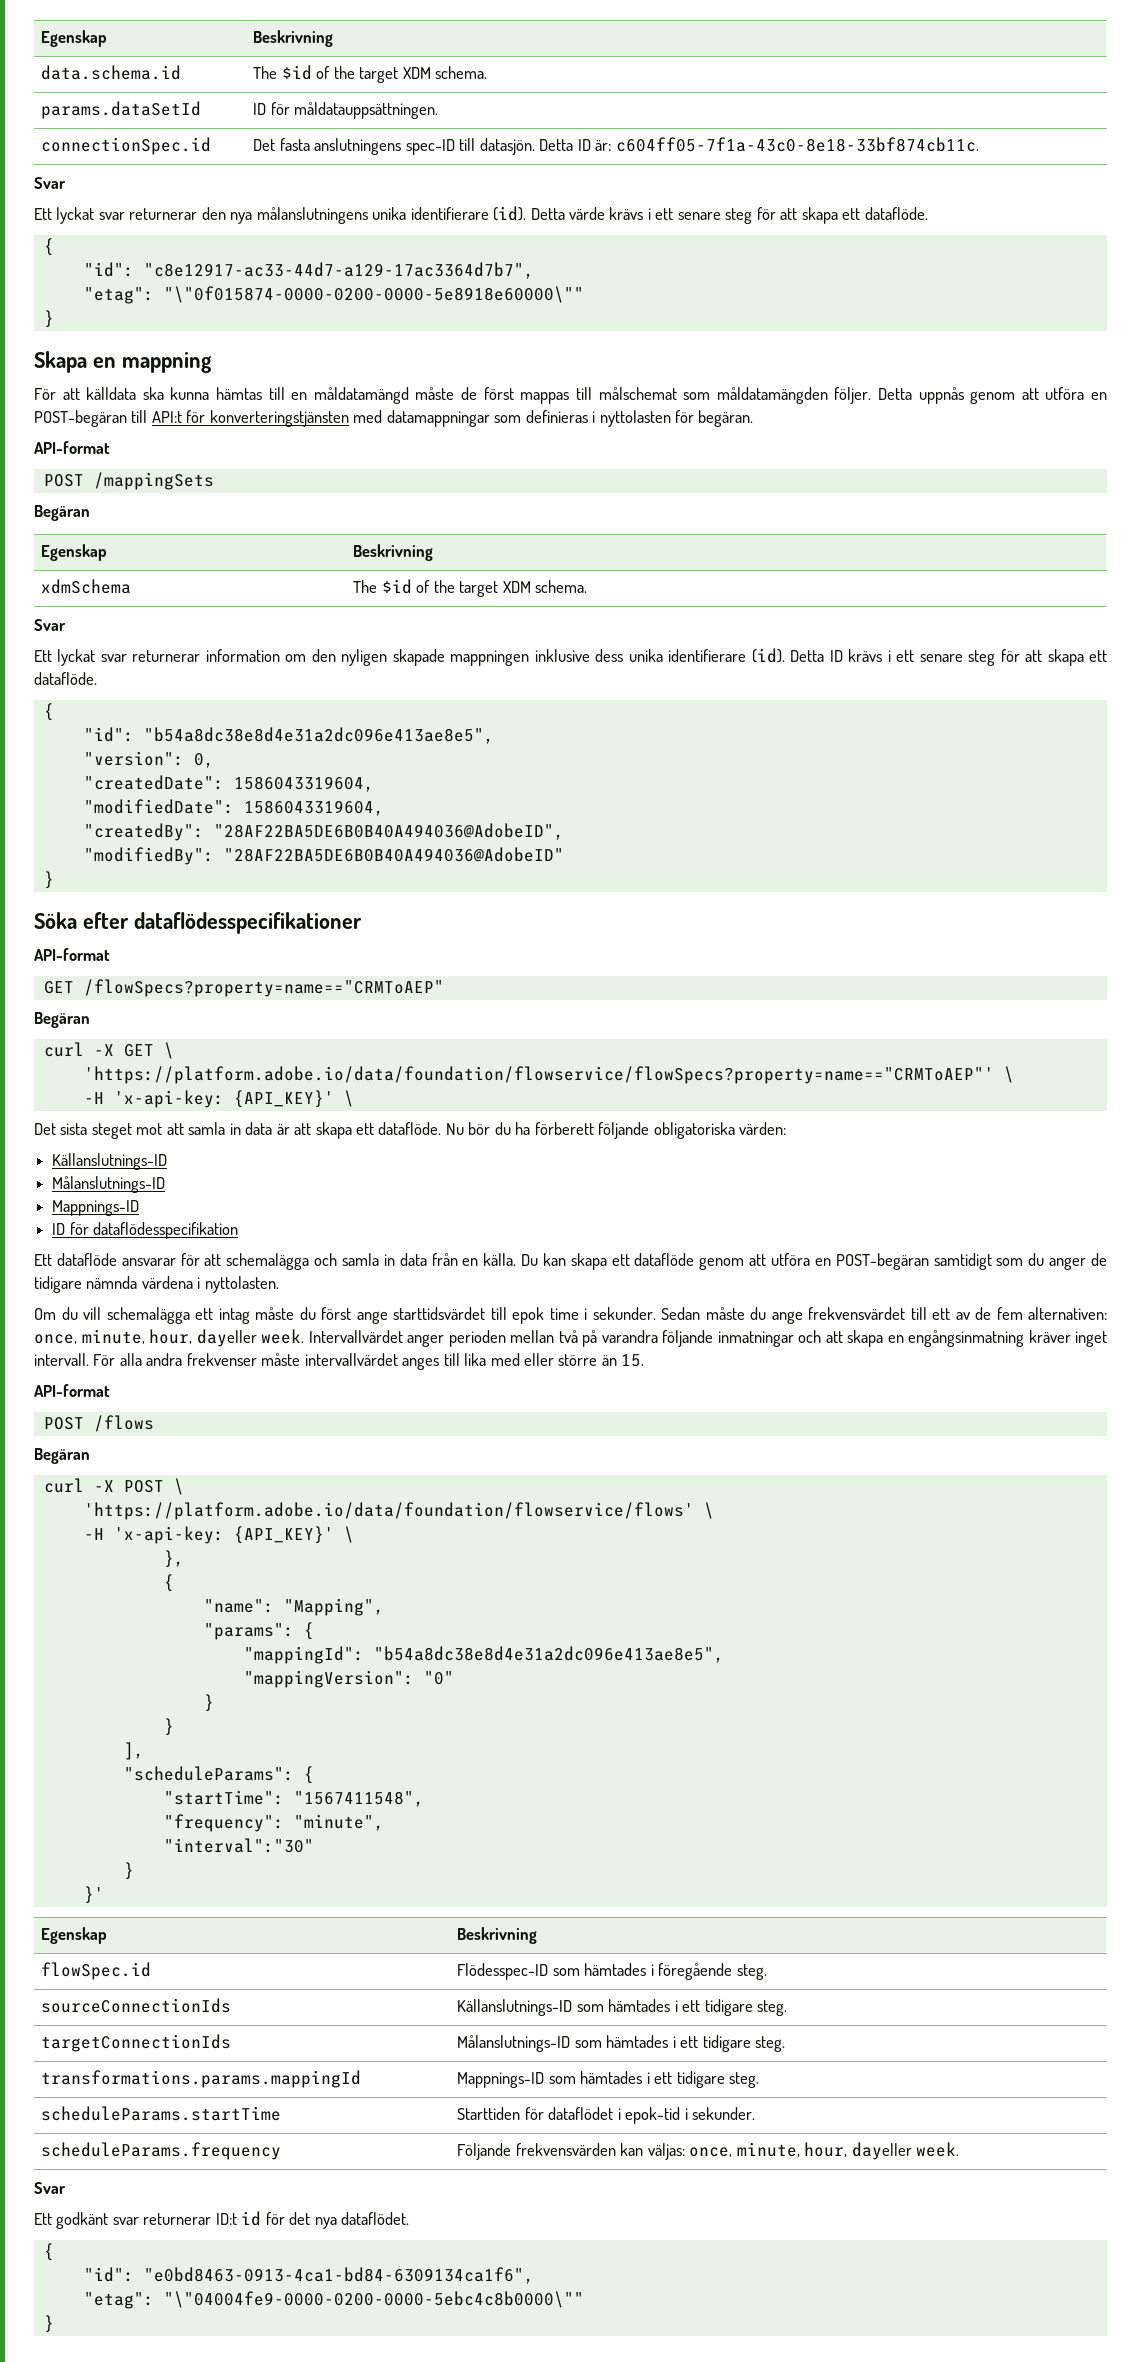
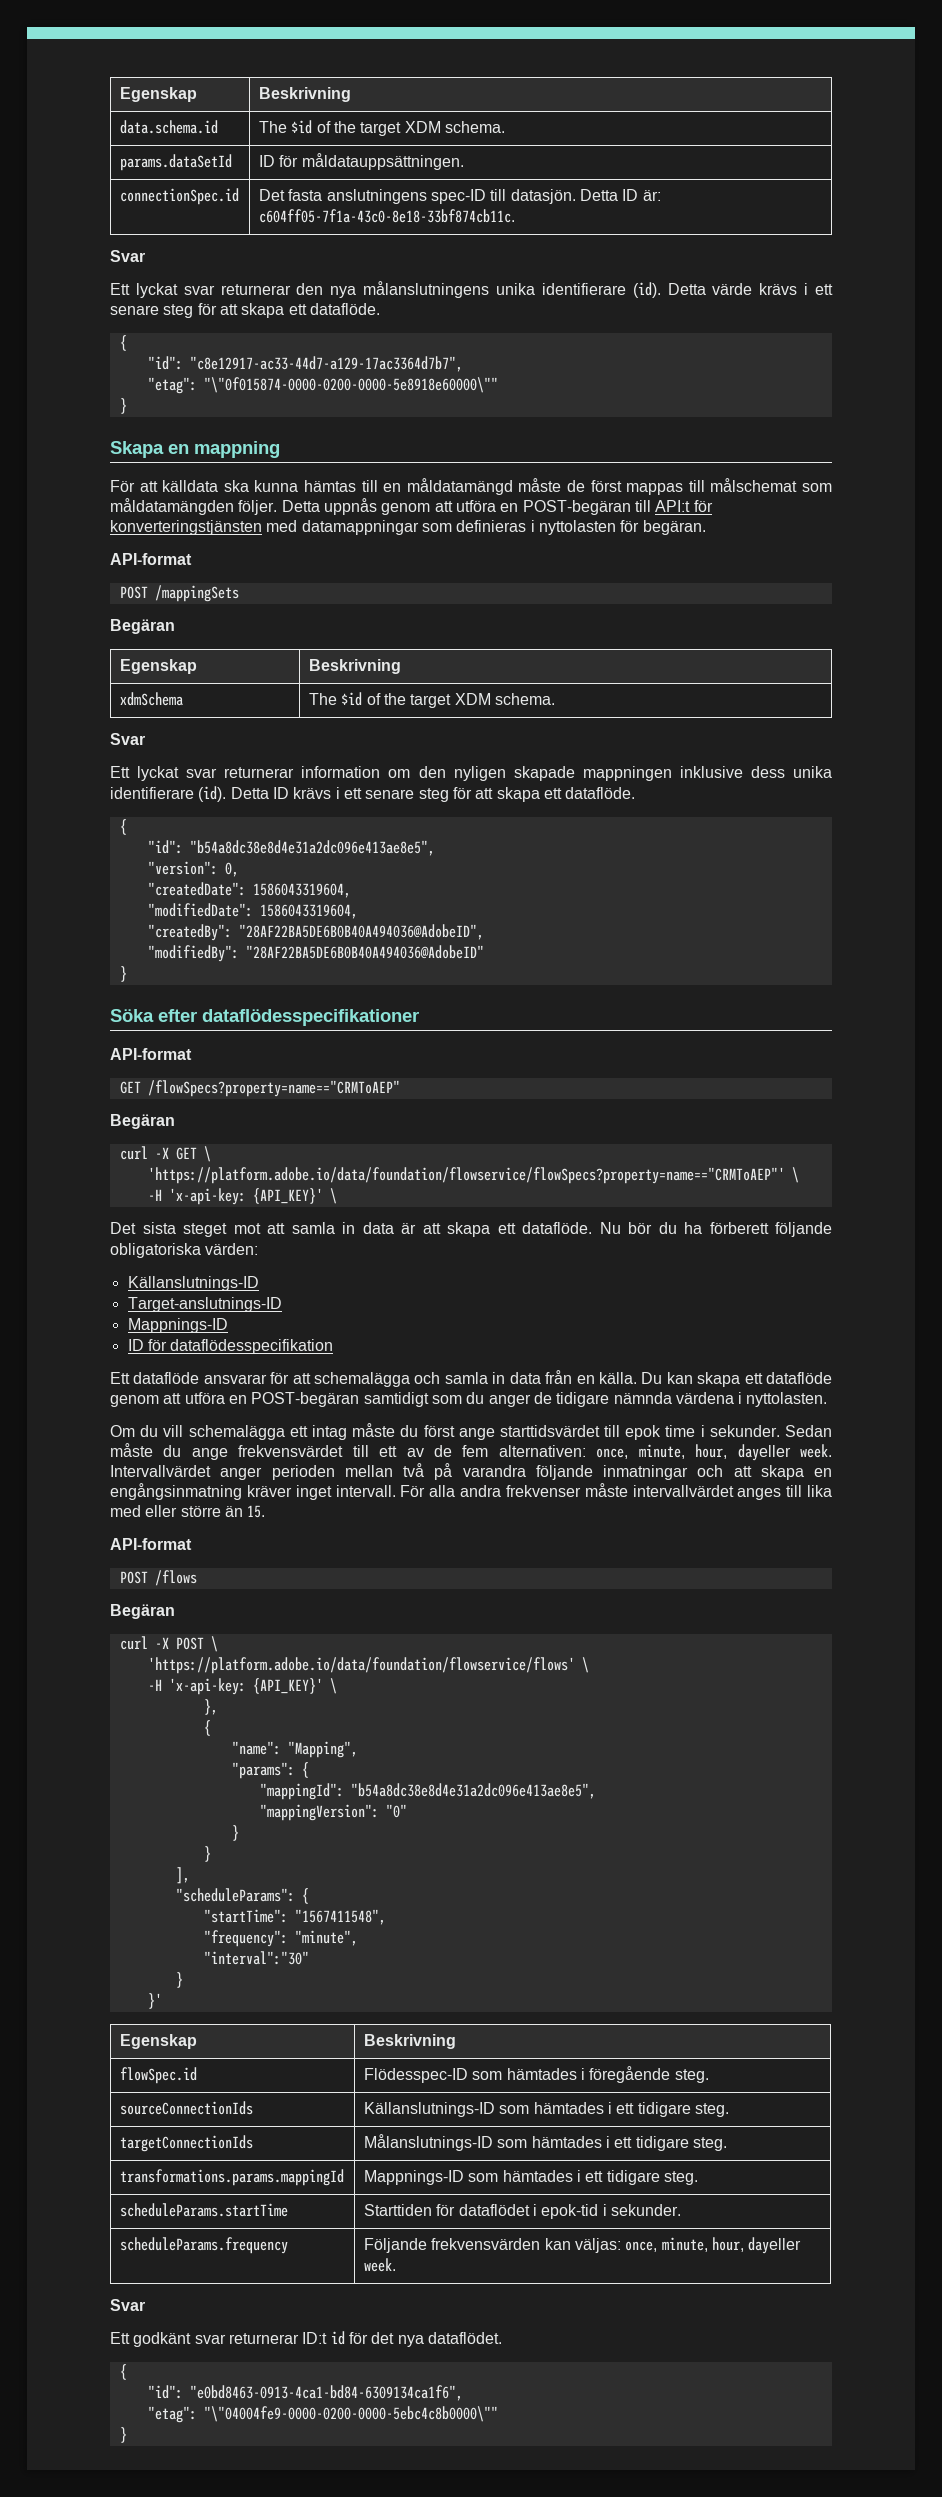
[52,1176,166,1193] Målanslutnings-ID -> [127,1297,282,1312] Target-anslutnings-ID

